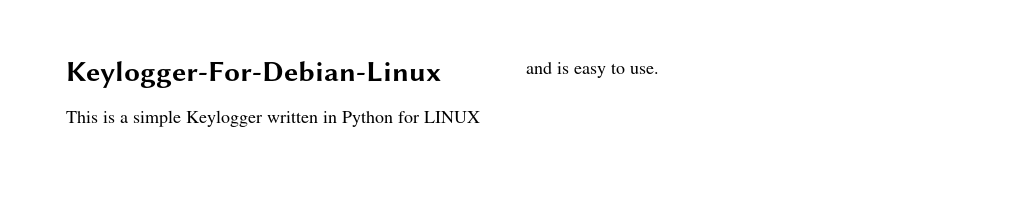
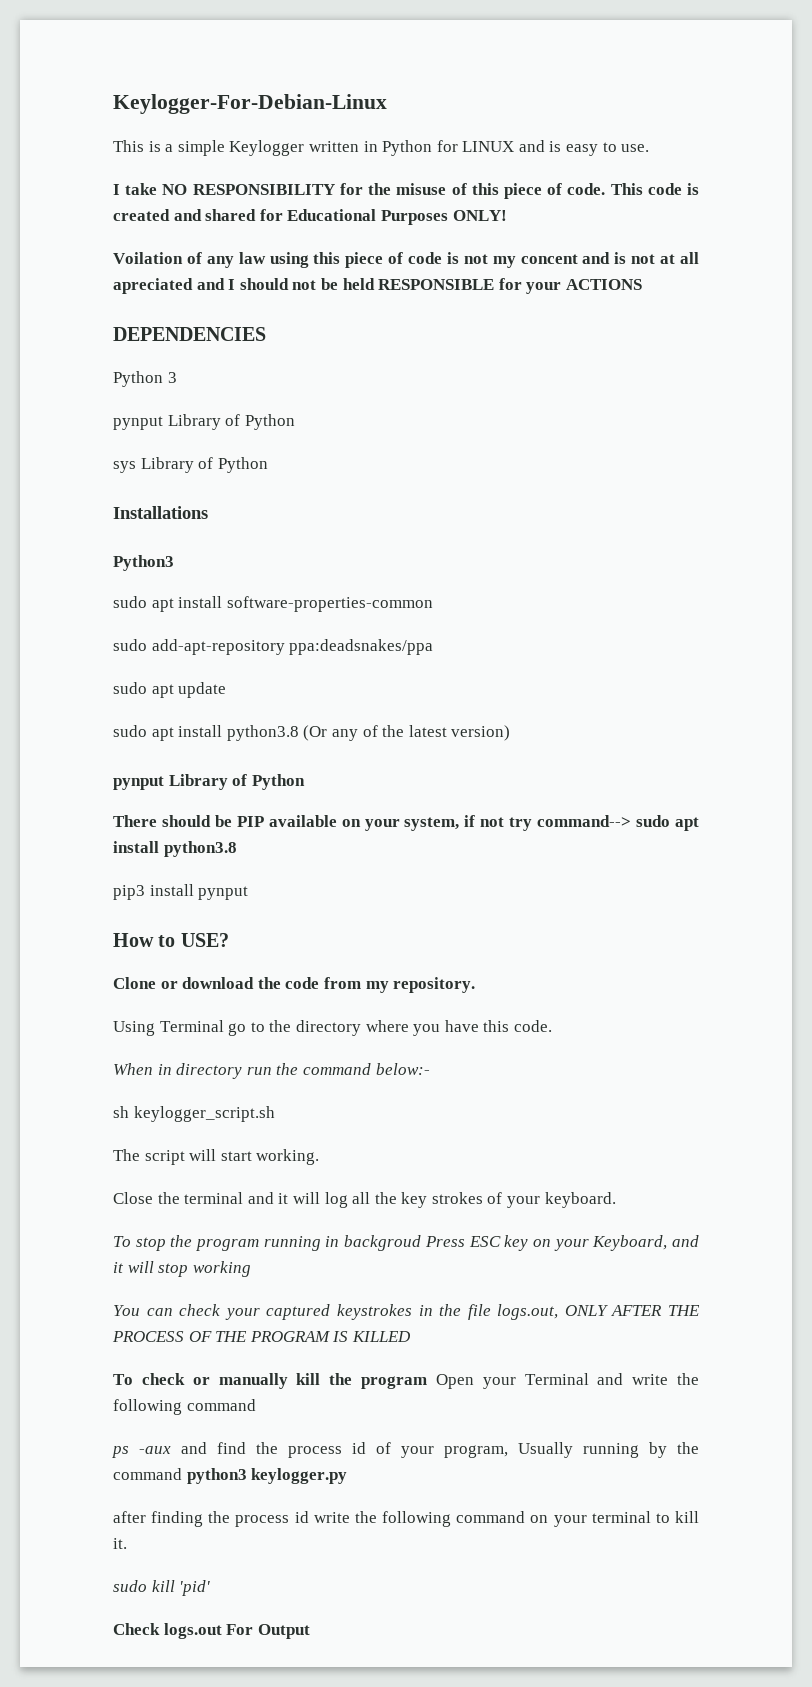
(659, 70) none -> [113,183,699,199] [113,209,507,225] [113,252,699,268] [113,278,642,294] [113,327,266,341] [113,371,177,387] [113,414,295,430] [113,457,268,473] [113,506,208,519] [113,555,174,571] [113,596,433,612] [113,639,434,655] [113,682,227,698] [113,725,511,741] [113,774,305,790] [113,815,699,831] [113,841,237,857] [113,884,249,900] [113,933,229,947] [113,977,476,993] [113,1020,552,1036] [113,1063,430,1079] [113,1106,275,1122] [113,1149,320,1165] [113,1192,616,1208] [113,1235,699,1251] [113,1261,251,1277] [113,1304,700,1320] [112,1331,411,1342] [113,1373,699,1389] [113,1399,256,1415] [112,1442,699,1458] [113,1468,348,1484] [113,1511,699,1527] [113,1538,127,1549] [113,1580,211,1596] [113,1623,310,1639] // I take NO RESPONSIBILITY for the misuse of this piece of code. This code is created and shared for Educational Purposes ONLY! // Voilation of any law using this piece of code is not my concent and is not at all apreciated and I should not be held RESPONSIBLE for your ACTIONS // DEPENDENCIES // Python 3 // pynput Library of Python // sys Library of Python // Installations // Python3 // sudo apt install software-properties-common // sudo add-apt-repository ppa:deadsnakes/ppa // sudo apt update // sudo apt install python3.8 (Or any of the latest version) // pynput Library of Python // There should be PIP available on your system, if not try command--> sudo apt install python3.8 // pip3 install pynput // How to USE? // Clone or download the code from my repository. // Using Terminal go to the directory where you have this code. // When in directory run the command below:- // sh keylogger_script.sh // The script will start working. // Close the terminal and it will log all the key strokes of your keyboard. // To stop the program running in backgroud Press ESC key on your Keyboard, and it will stop working // You can check your captured keystrokes in the file logs.out, ONLY AFTER THE PROCESS OF THE PROGRAM IS KILLED // To check or manually kill the program Open your Terminal and write the following command // ps -aux and find the process id of your program, Usually running by the command python3 keylogger.py // after finding the process id write the following command on your terminal to kill it. // sudo kill 'pid' // Check logs.out For Output

